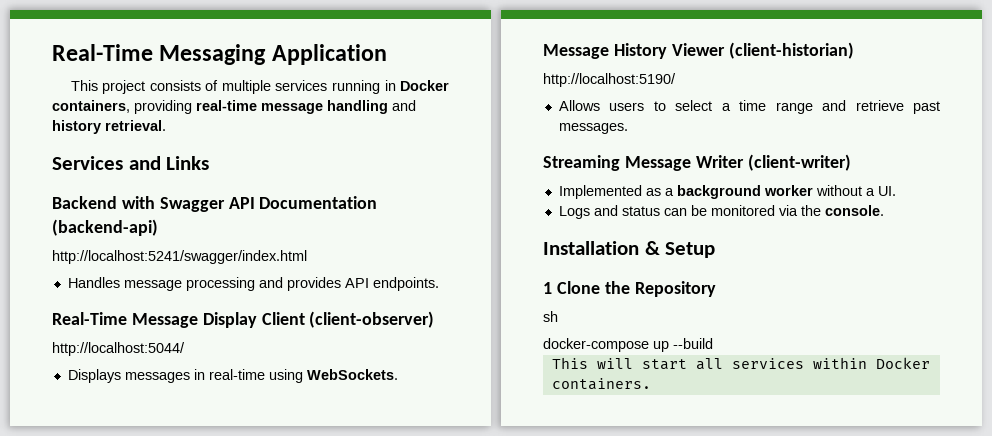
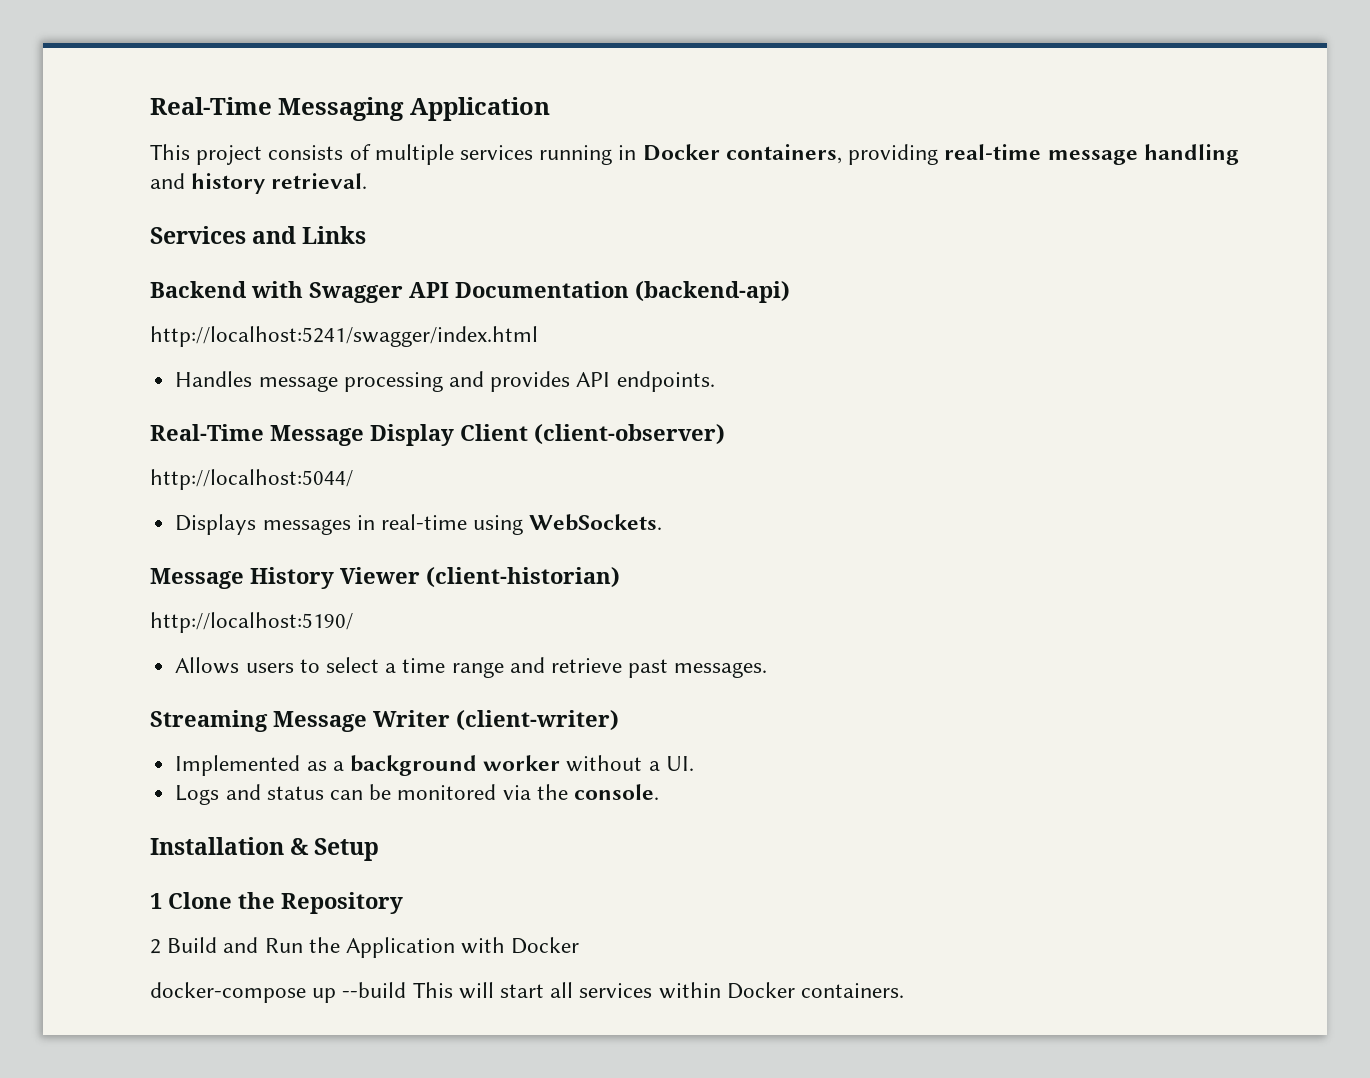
[543,311,558,322] sh -> [150,937,580,958] 2 Build and Run the Application with Docker
(713, 343) // -> (407, 990) none

